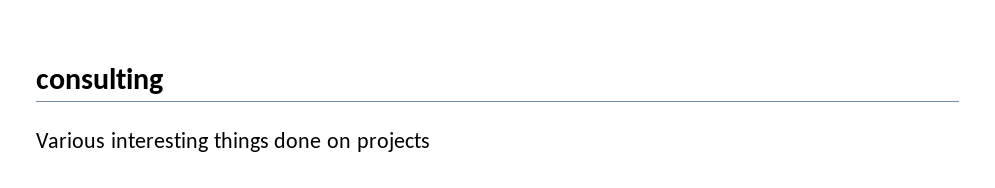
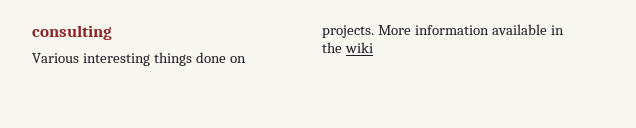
[357,132,431,152] projects -> [322,24,564,38] [322,42,373,53] projects. More information available in the wiki

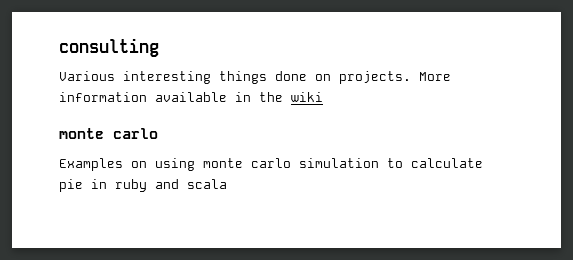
(373, 47) none -> [59,128,158,139] [59,158,483,171] [59,179,227,192] // monte carlo // Examples on using monte carlo simulation to calculate pie in ruby and scala

